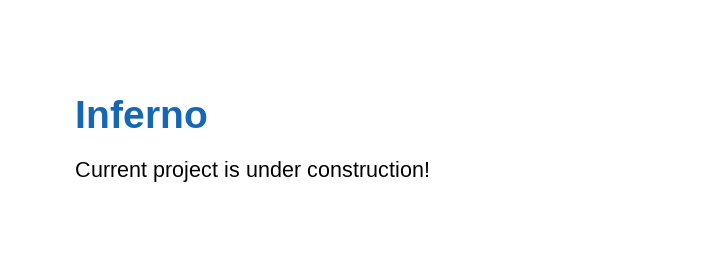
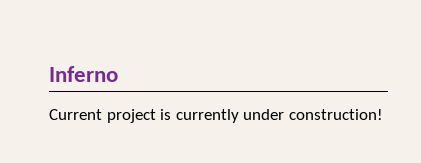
(240, 169) none -> [175,109,239,123] currently

